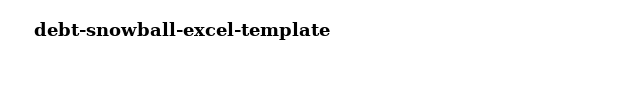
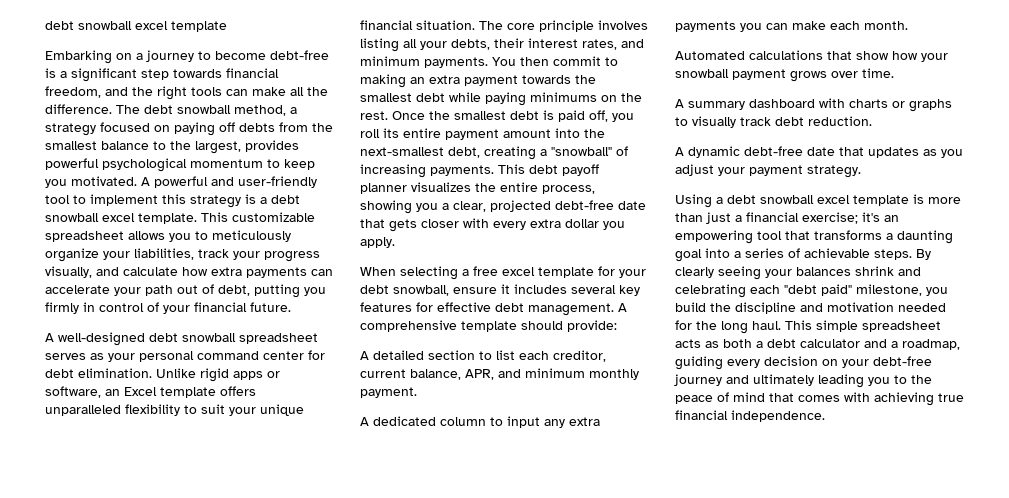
[34,22,330,40] debt-snowball-excel-template -> [45,21,227,32] [45,50,329,64] [45,68,279,82] [45,86,328,100] [45,104,297,116] [45,122,333,136] [45,140,299,154] [45,158,315,172] [45,176,317,188] [45,194,300,208] [45,212,315,224] [45,230,291,242] [45,248,320,262] [45,266,333,278] [45,284,326,298] [45,302,291,314] [45,332,318,346] [45,350,325,362] [45,368,280,382] [45,386,256,398] [45,404,304,416] [360,20,648,32] [360,38,644,52] [360,56,618,68] [360,74,596,88] [360,92,642,106] [360,110,634,122] [360,128,605,140] [360,146,628,160] [360,164,599,178] [360,182,595,194] [360,200,646,214] [360,218,625,232] [360,237,395,248] [360,266,646,280] [360,284,640,296] [360,302,627,316] [360,320,617,332] [360,350,606,362] [360,368,639,380] [360,387,417,398] [360,416,600,428] [675,21,908,32] [675,50,948,62] [675,68,894,82] [675,98,952,112] [675,116,872,128] [675,146,963,158] [675,164,861,178] [675,194,961,208] [675,212,899,224] [675,230,953,244] [675,248,931,262] [675,266,921,280] [675,284,948,298] [675,302,946,314] [675,320,941,334] [675,339,960,350] [675,356,932,370] [674,374,932,388] [675,392,964,406] [675,410,825,422] debt snowball excel template // Embarking on a journey to become debt-free is a significant step towards financial freedom, and the right tools can make all the difference. The debt snowball method, a strategy focused on paying off debts from the smallest balance to the largest, provides powerful psychological momentum to keep you motivated. A powerful and user-friendly tool to implement this strategy is a debt snowball excel template. This customizable spreadsheet allows you to meticulously organize your liabilities, track your progress visually, and calculate how extra payments can accelerate your path out of debt, putting you firmly in control of your financial future. // A well-designed debt snowball spreadsheet serves as your personal command center for debt elimination. Unlike rigid apps or software, an Excel template offers unparalleled flexibility to suit your unique financial situation. The core principle involves listing all your debts, their interest rates, and minimum payments. You then commit to making an extra payment towards the smallest debt while paying minimums on the rest. Once the smallest debt is paid off, you roll its entire payment amount into the next-smallest debt, creating a "snowball" of increasing payments. This debt payoff planner visualizes the entire process, showing you a clear, projected debt-free date that gets closer with every extra dollar you apply. // When selecting a free excel template for your debt snowball, ensure it includes several key features for effective debt management. A comprehensive template should provide: // A detailed section to list each creditor, current balance, APR, and minimum monthly payment. // A dedicated column to input any extra payments you can make each month. // Automated calculations that show how your snowball payment grows over time. // A summary dashboard with charts or graphs to visually track debt reduction. // A dynamic debt-free date that updates as you adjust your payment strategy. // Using a debt snowball excel template is more than just a financial exercise; it's an empowering tool that transforms a daunting goal into a series of achievable steps. By clearly seeing your balances shrink and celebrating each "debt paid" milestone, you build the discipline and motivation needed for the long haul. This simple spreadsheet acts as both a debt calculator and a roadmap, guiding every decision on your debt-free journey and ultimately leading you to the peace of mind that comes with achieving true financial independence.

